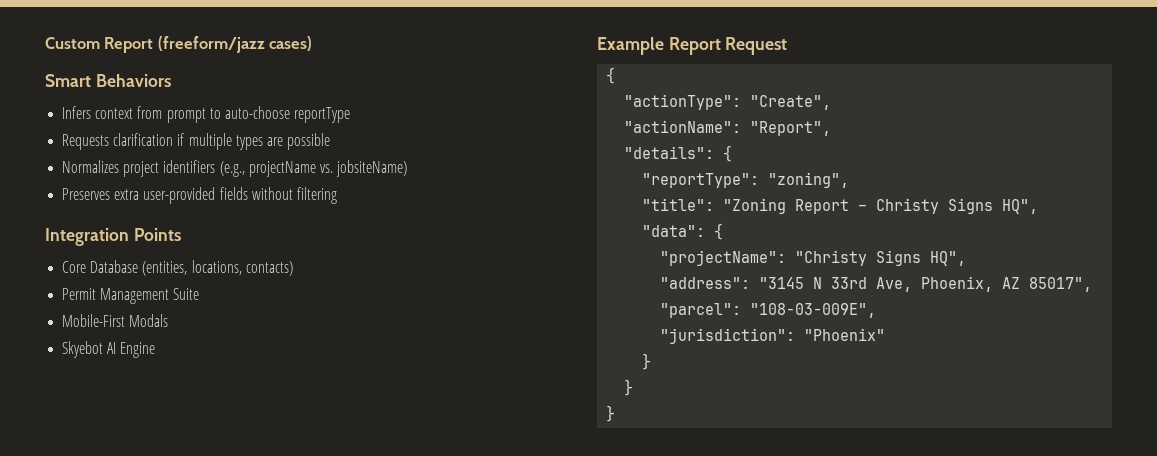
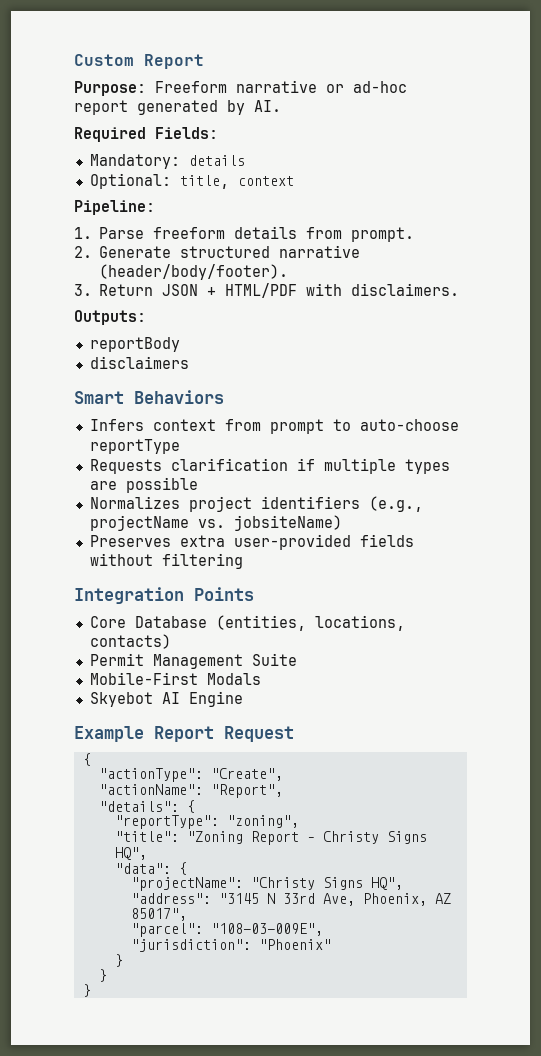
[157,36,313,53] (freeform/jazz cases) -> [74,80,407,96] [74,100,281,115] [74,127,218,142] [89,154,245,169] [89,173,294,189] [74,200,155,215] [74,226,415,242] [74,245,361,258] [99,264,289,280] [74,283,460,298] [74,310,146,325] [89,337,180,352] [89,356,189,369] // Purpose: Freeform narrative or ad-hoc report generated by AI. // Required Fields: // Mandatory: details // Optional: title, context // Pipeline: // 1. Parse freeform details from prompt. // 2. Generate structured narrative (header/body/footer). // 3. Return JSON + HTML/PDF with disclaimers. // Outputs: // reportBody // disclaimers

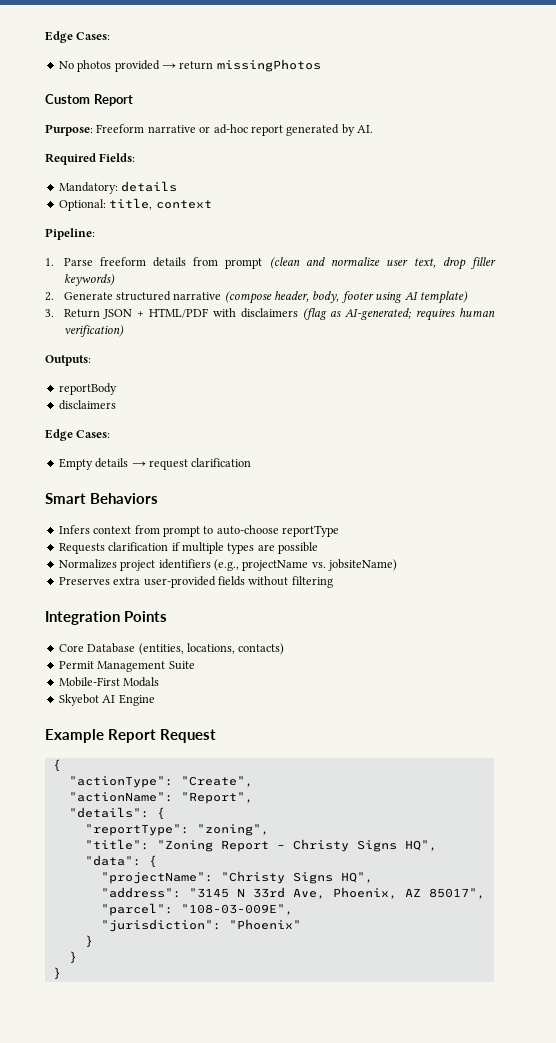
(74, 60) none -> [45,31,111,43] [58,59,321,72] Edge Cases: // No photos provided → return missingPhotos //
[351,227,415,242] [74,245,361,258] [99,264,289,280] prompt. // 2. Generate structured narrative (header/body/footer). -> [225,257,496,270] [63,274,115,286] [45,291,468,304] prompt (clean and normalize user text, drop filler keywords) // 2. Generate structured narrative (compose header, body, footer using AI template)
[351,283,460,296] [74,310,146,325] [89,337,180,352] [89,356,189,369] disclaimers. // Outputs: // reportBody // disclaimers -> [240,308,496,321] [63,325,124,337] [45,355,91,366] [58,383,117,395] [58,400,116,410] [45,429,111,441] [58,458,252,470] disclaimers (flag as AI-generated; requires human verification) // Outputs: // reportBody // disclaimers // Edge Cases: // Empty details → request clarification

